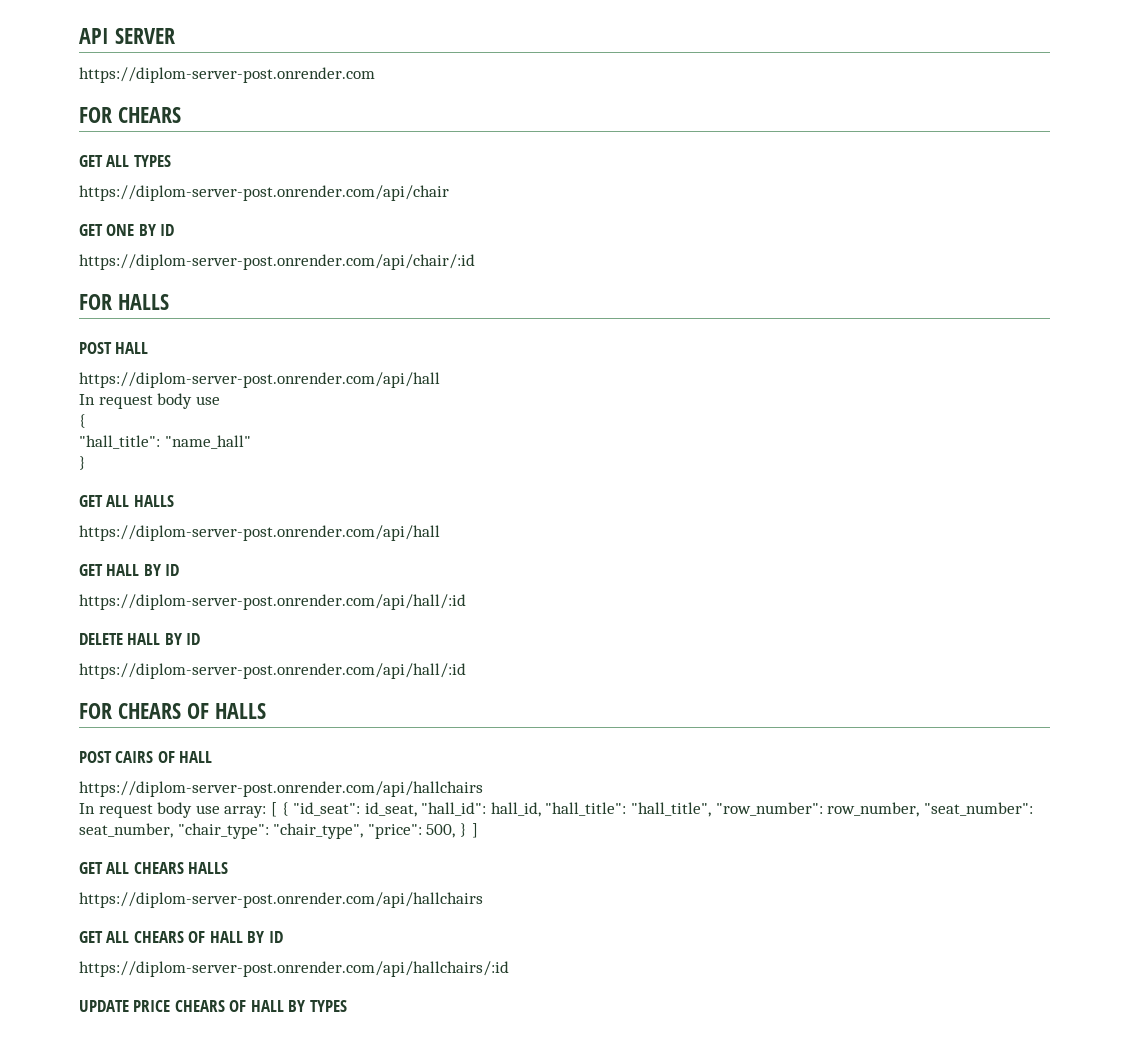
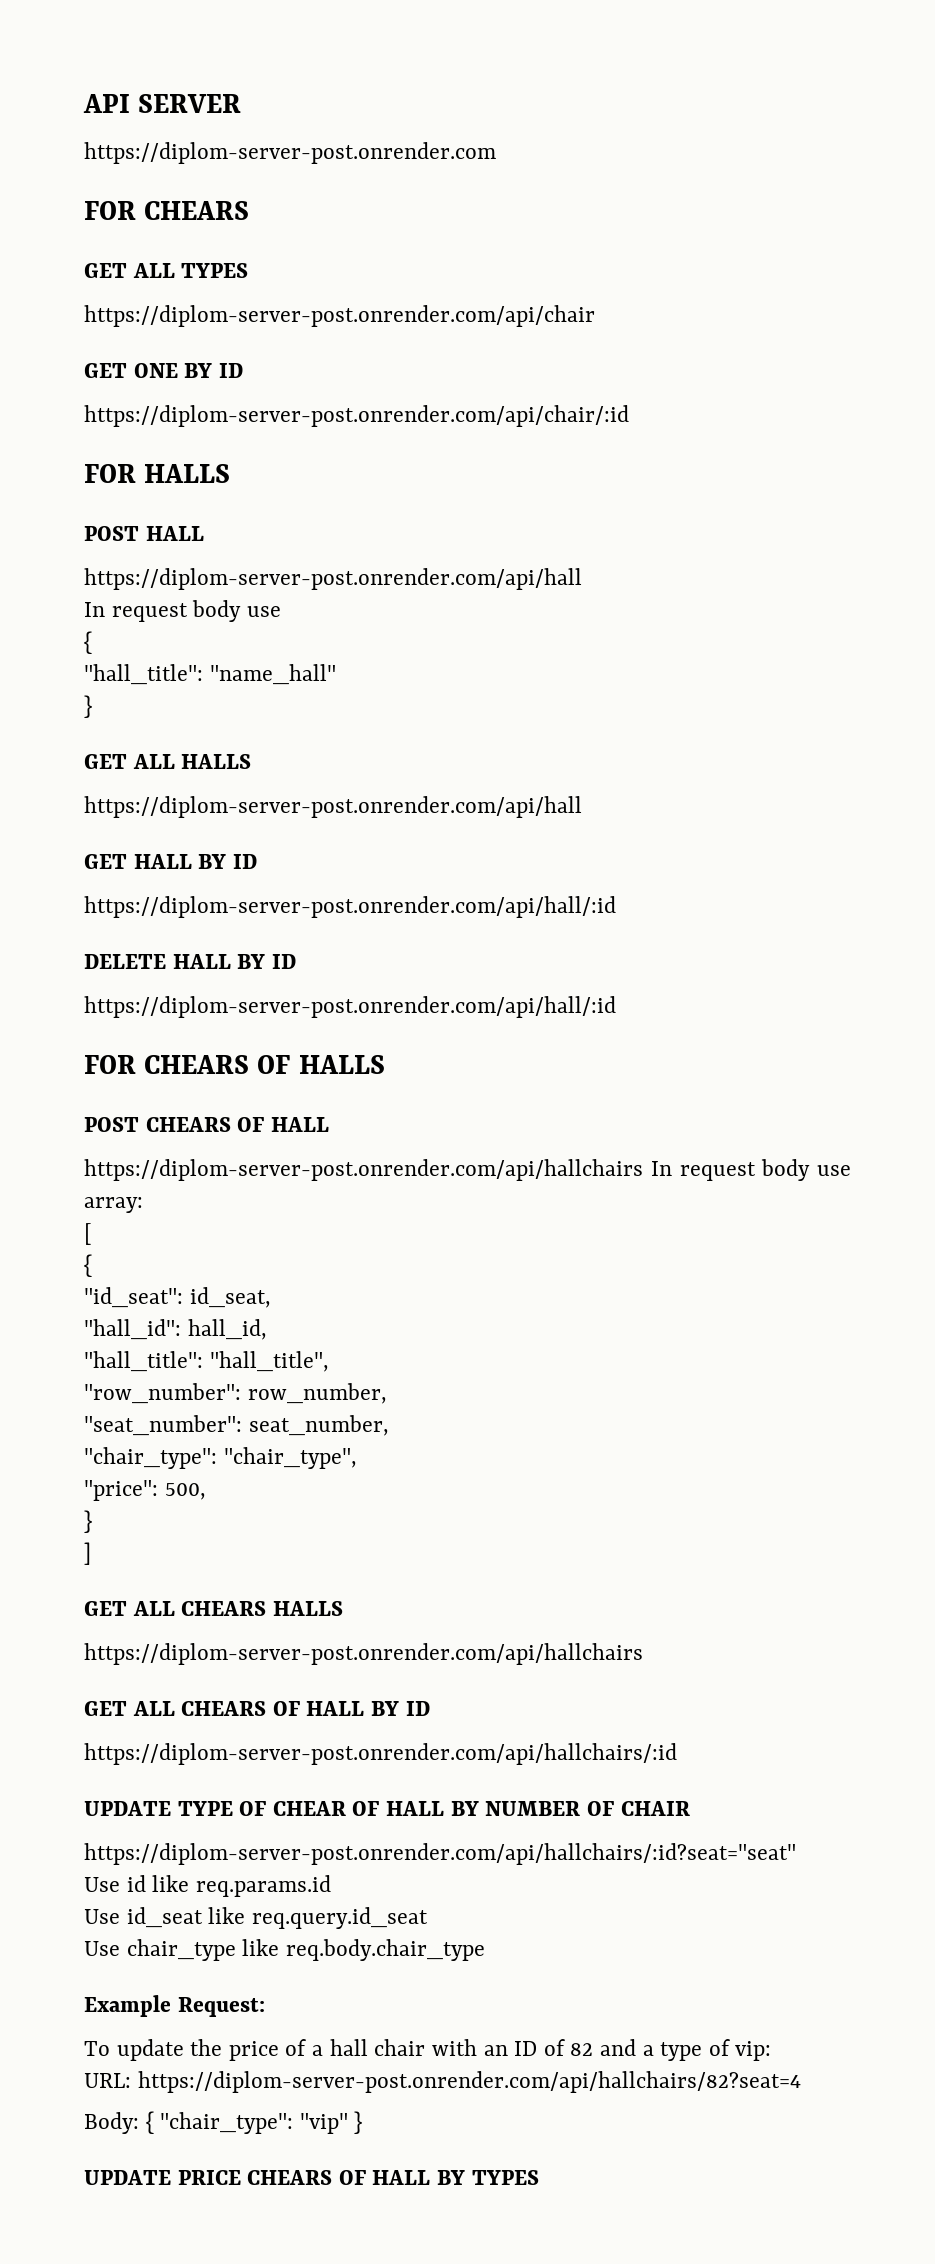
[115,751,154,763] CAIRS -> [145,1117,231,1132] CHEARS
(483, 789) // -> (643, 1170) none
(267, 812) none -> (143, 1205) //
[281,802,289,816] { -> [84,1254,92,1277] // { //
(417, 809) none -> (271, 1297) //
(541, 809) none -> (267, 1329) //
(712, 809) none -> (329, 1361) //
(920, 809) none -> (387, 1393) //
(173, 830) none -> (389, 1425) //
(364, 831) none -> (357, 1458) //
[459,823,467,837] } -> [84,1510,92,1533] // } //
(509, 969) none -> [84,1801,690,1816] [84,1843,796,1865] [84,1875,331,1897] [84,1907,428,1929] [84,1939,485,1961] [84,1995,265,2017] [84,2039,772,2061] [84,2071,801,2093] [84,2111,363,2134] // UPDATE TYPE OF CHEAR OF HALL BY NUMBER OF CHAIR // https://diplom-server-post.onrender.com/api/hallchairs/:id?seat="seat" // Use id like req.params.id // Use id_seat like req.query.id_seat // Use chair_type like req.body.chair_type // Example Request: // To update the price of a hall chair with an ID of 82 and a type of vip: // URL: https://diplom-server-post.onrender.com/api/hallchairs/82?seat=4 // Body: { "chair_type": "vip" }

